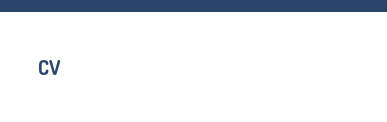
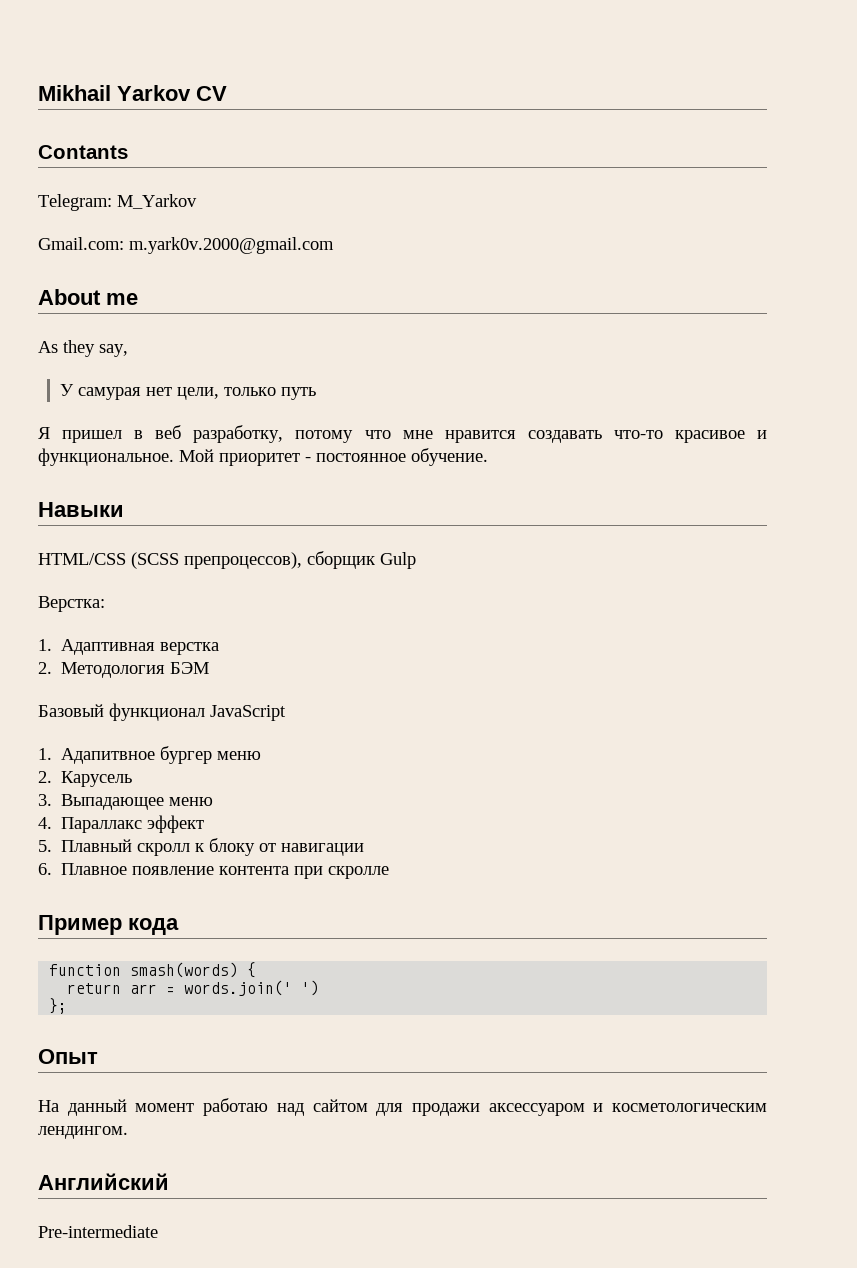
(38, 67) none -> [38,85,191,101] Mikhail Yarkov
(61, 67) none -> [38,145,128,159] [38,194,197,211] [38,237,334,254] [38,289,138,305] [38,340,128,357] [59,384,316,400] [38,425,768,443] [38,448,488,466] [38,502,124,517] [38,551,416,569] [38,596,105,612] [38,639,220,655] [38,662,210,678] [38,703,286,721] [38,746,262,764] [38,771,133,787] [38,794,214,810] [38,815,205,833] [38,838,365,856] [38,863,390,879] [38,915,179,935] [49,962,257,978] [67,980,320,996] [49,998,68,1014] [38,1049,98,1064] [38,1098,767,1116] [38,1126,128,1139] [38,1173,169,1190] [38,1225,158,1238] // Contants // Telegram: M_Yarkov // Gmail.com: m.yark0v.2000@gmail.com // About me // As they say, // У самурая нет цели, только путь // Я пришел в веб разработку, потому что мне нравится создавать что-то красивое и функциональное. Мой приоритет - постоянное обучение. // Навыки // HTML/CSS (SCSS препроцессов), сборщик Gulp // Верстка: // 1. Адаптивная верстка // 2. Методология БЭМ // Базовый функционал JavaScript // 1. Адапитвное бургер меню // 2. Карусель // 3. Выпадающее меню // 4. Параллакс эффект // 5. Плавный скролл к блоку от навигации // 6. Плавное появление контента при скролле // Пример кода // function smash(words) { // return arr = words.join(' ') // }; // Опыт // На данный момент работаю над сайтом для продажи аксессуаром и косметологическим лендингом. // Английский // Pre-intermediate

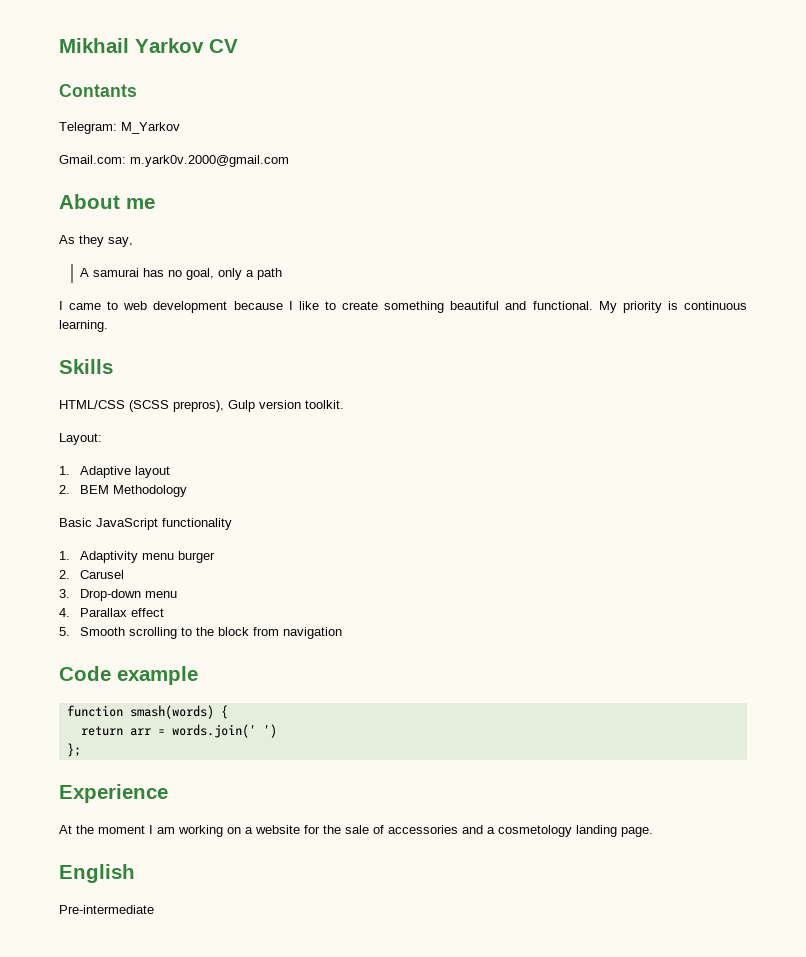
[59,384,316,400] [38,425,768,443] [38,448,488,466] [38,502,124,517] У самурая нет цели, только путь // Я пришел в веб разработку, потому что мне нравится создавать что-то красивое и функциональное. Мой приоритет - постоянное обучение. // Навыки -> [79,268,282,280] [59,301,748,313] [59,320,108,332] [59,359,113,374] A samurai has no goal, only a path // I came to web development because I like to create something beautiful and functional. My priority is continuous learning. // Skills
[184,551,375,569] препроцессов), сборщик -> [173,400,224,412] prepros),
[38,596,105,612] [38,639,220,655] [38,662,210,678] [38,703,205,721] // Верстка: // 1. Адаптивная верстка // 2. Методология БЭМ // Базовый функционал -> [259,400,344,409] [59,433,102,445] [59,466,170,478] [59,485,187,497] [59,518,92,527] version toolkit. // Layout: // 1. Adaptive layout // 2. BEM Methodology // Basic
[38,746,262,764] [38,771,133,787] // 1. Адапитвное бургер меню // 2. Карусель -> [162,518,232,530] [59,551,215,563] [59,570,124,579] functionality // 1. Adaptivity menu burger // 2. Carusel
[61,794,214,810] Выпадающее меню -> [79,589,177,601] Drop-down menu
[61,815,205,833] Параллакс эффект -> [79,608,164,617] Parallax effect
[61,838,365,856] [38,863,390,879] [38,915,179,935] Плавный скролл к блоку от навигации // 6. Плавное появление контента при скролле // Пример кода -> [79,627,342,639] [59,666,198,685] Smooth scrolling to the block from navigation // Code example
[38,1049,98,1064] [38,1098,767,1116] [38,1126,128,1139] [38,1173,169,1190] Опыт // На данный момент работаю над сайтом для продажи аксессуаром и косметологическим лендингом. // Английский -> [59,784,168,803] [59,825,653,837] [59,864,135,883] Experience // At the moment I am working on a website for the sale of accessories and a cosmetology landing page. // English

